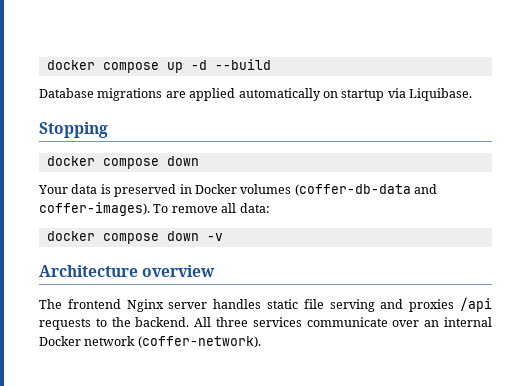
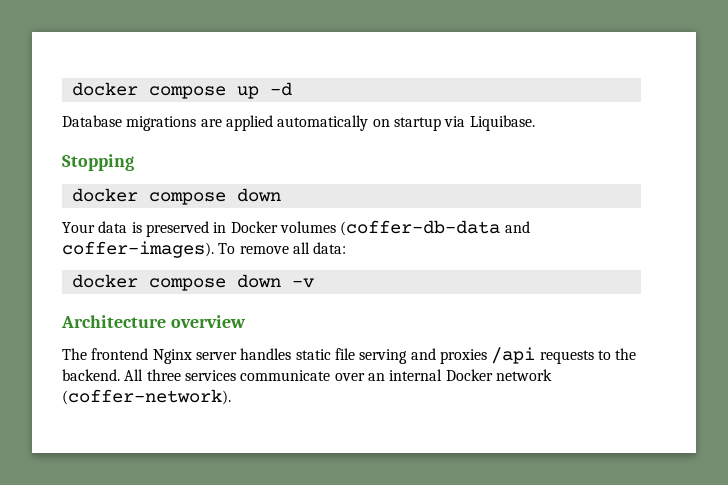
[214,59,271,70] --build -> (292, 89) none

